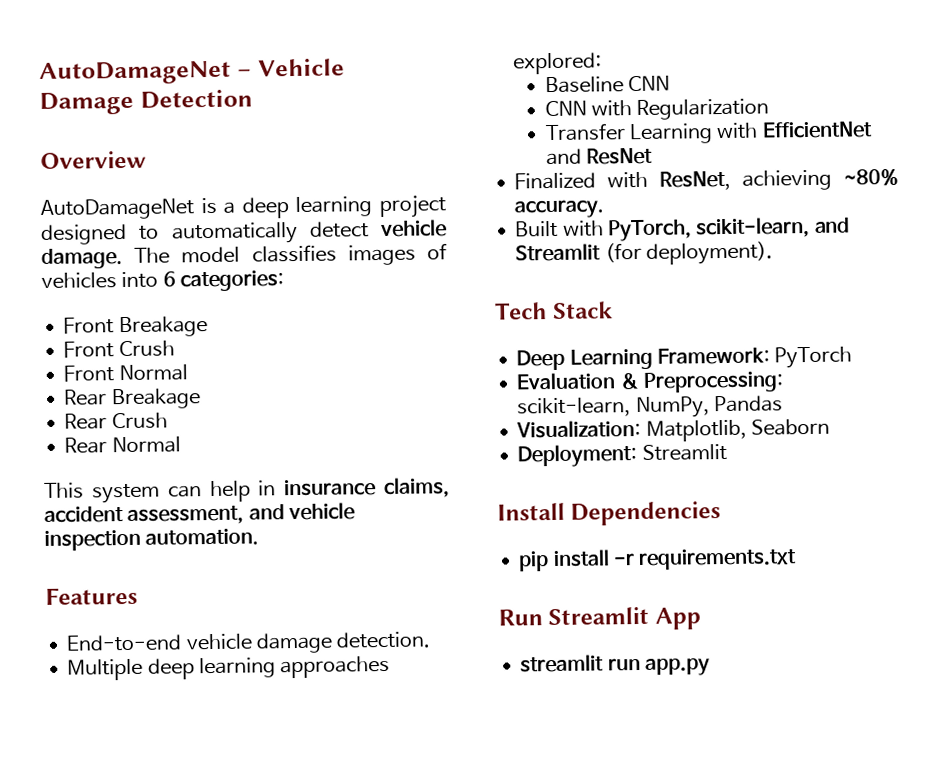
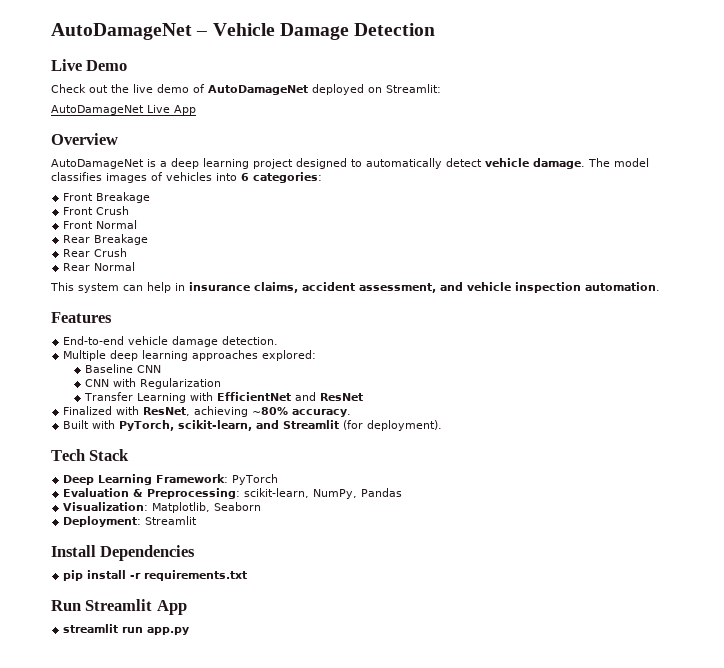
(253, 99) none -> [51,59,128,71] [51,84,441,95] [51,105,196,115] // Live Demo // Check out the live demo of AutoDamageNet deployed on Streamlit: // AutoDamageNet Live App

